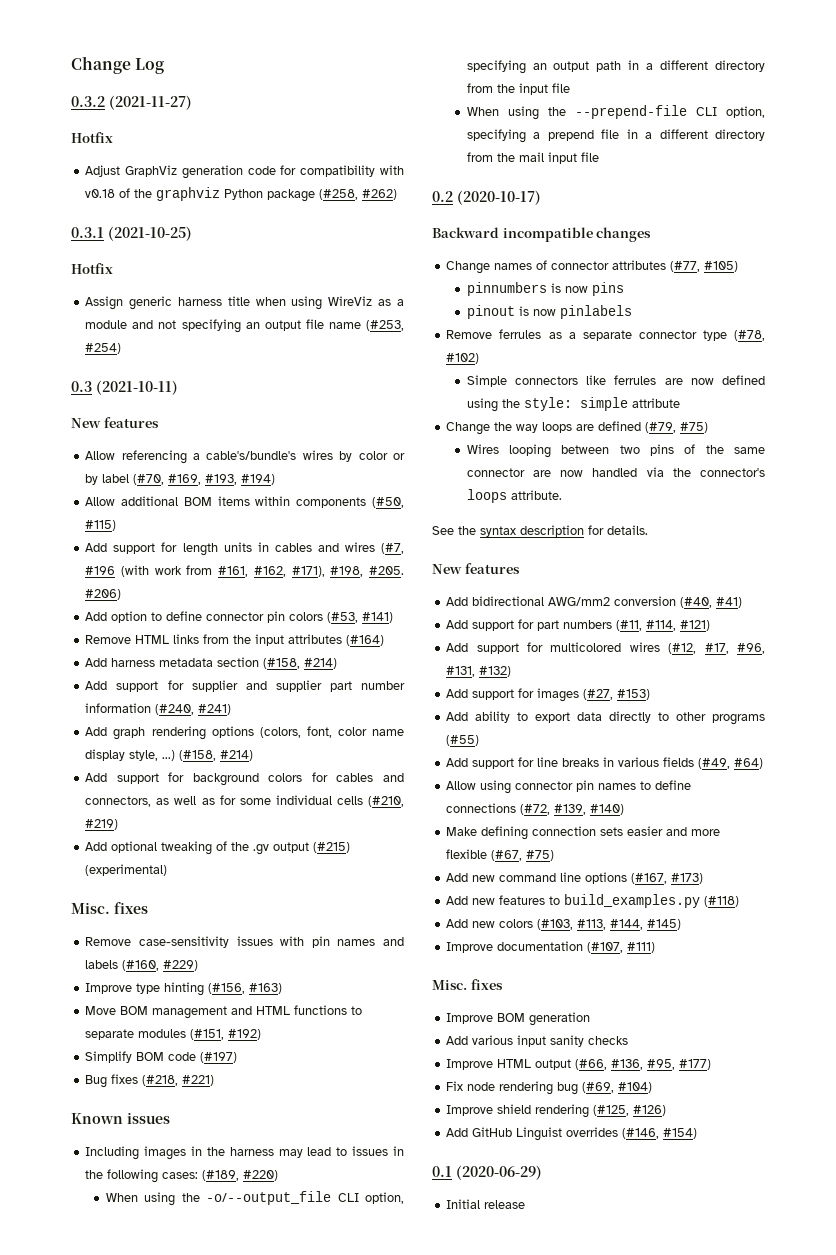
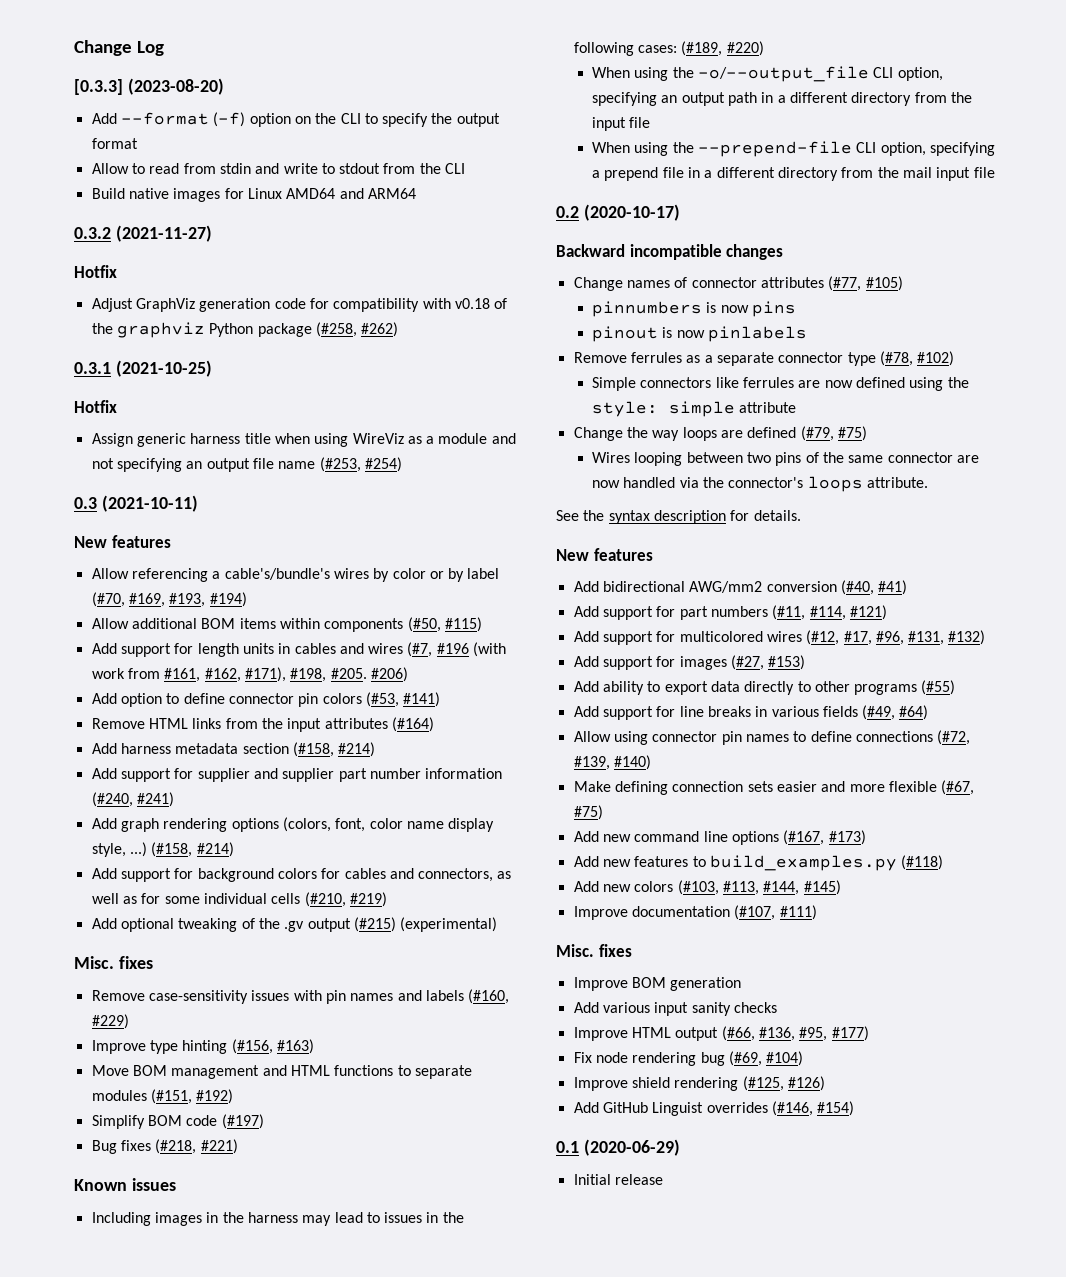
(165, 66) none -> [74,78,224,95] [91,112,500,127] [91,138,138,149] [91,163,466,174] [91,188,416,202] // [0.3.3] (2023-08-20) // Add --format (-f) option on the CLI to specify the output format // Allow to read from stdin and write to stdout from the CLI // Build native images for Linux AMD64 and ARM64

